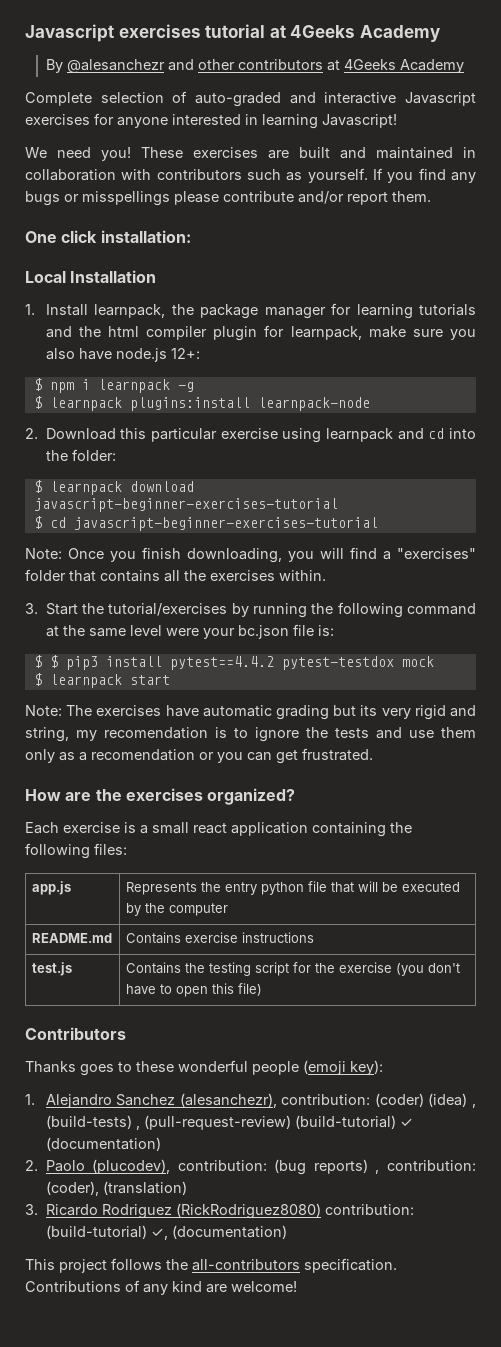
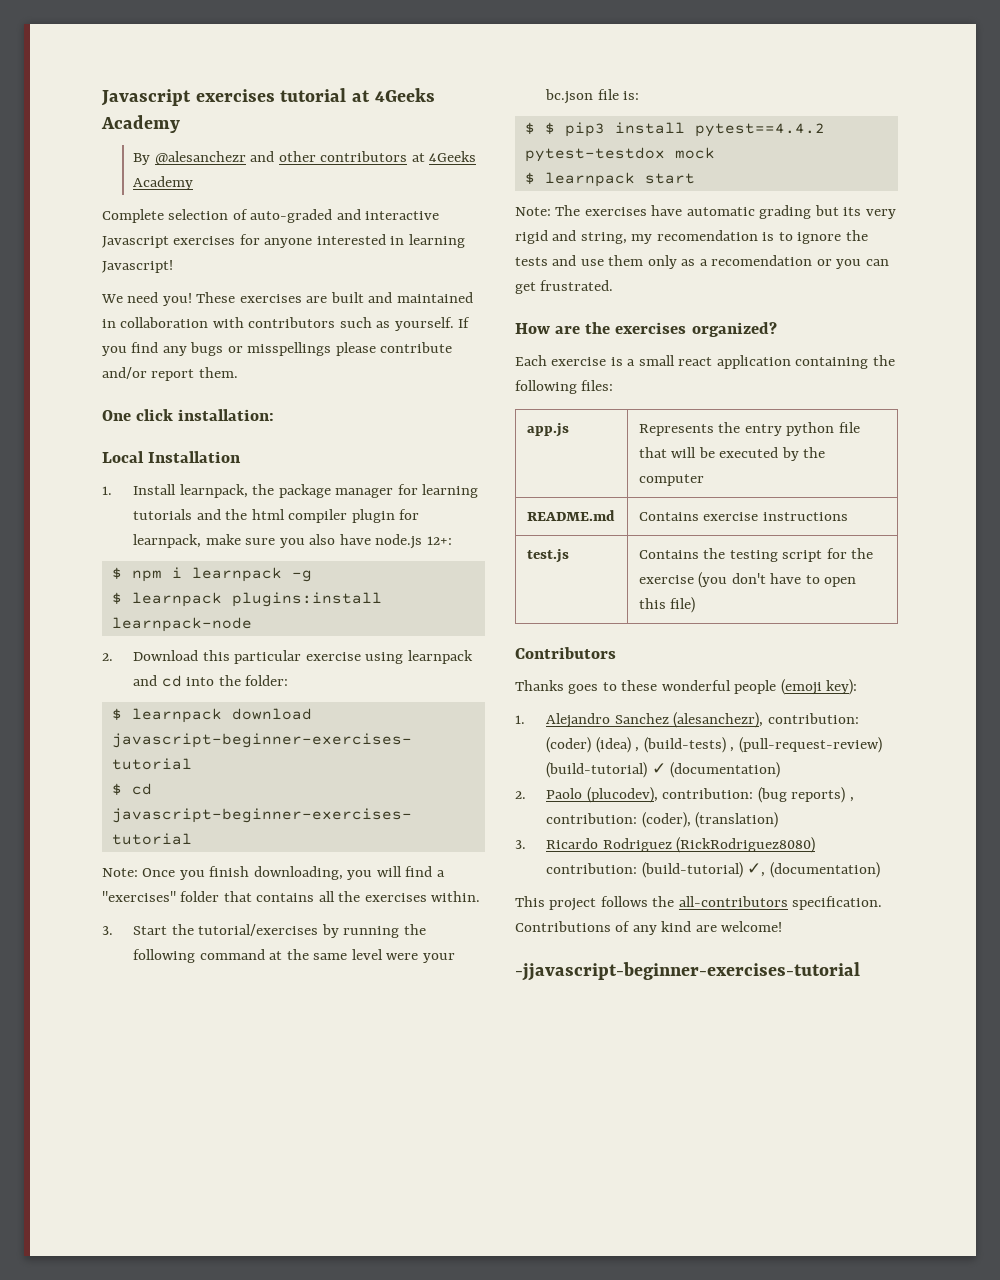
(297, 1286) none -> [515,962,860,981] // -jjavascript-beginner-exercises-tutorial

